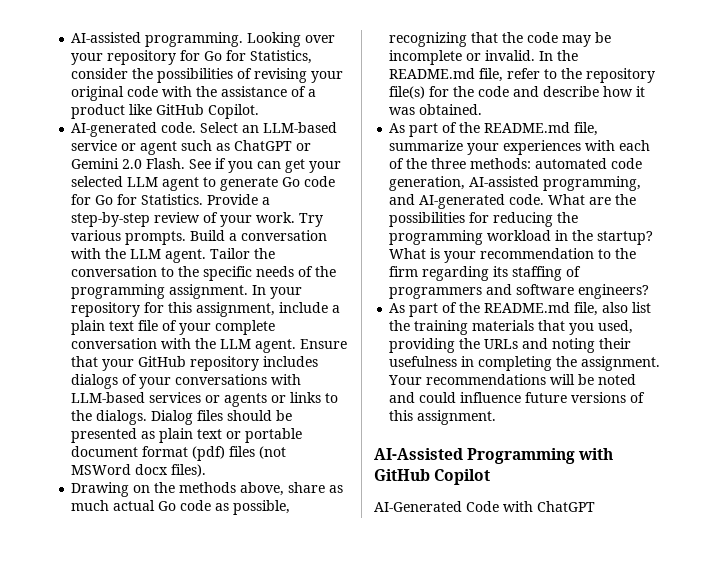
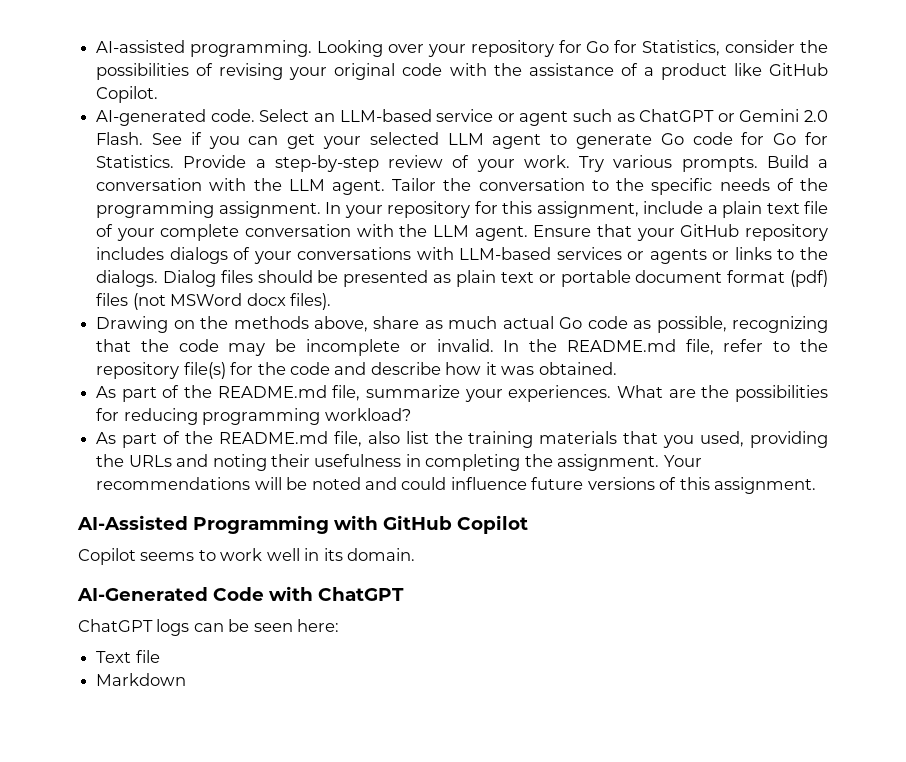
[503,140,651,155] [389,158,643,169] [389,176,642,191] [389,194,545,209] experiences with each of the three methods: automated code generation, AI-assisted programming, and AI-generated code. -> [508,385,612,402] experiences.
[557,212,579,223] [389,230,654,245] [389,248,637,263] [389,266,582,281] [389,284,650,299] the programming workload in the startup? What is your recommendation to the firm regarding its staffing of programmers and software engineers? -> [202,408,411,425] programming workload?
[374,501,595,512] AI-Generated Code with ChatGPT -> [78,548,416,565] [77,586,404,601] [78,619,340,636] [96,650,160,663] [96,673,187,686] Copilot seems to work well in its domain. // AI-Generated Code with ChatGPT // ChatGPT logs can be seen here: // Text file // Markdown

